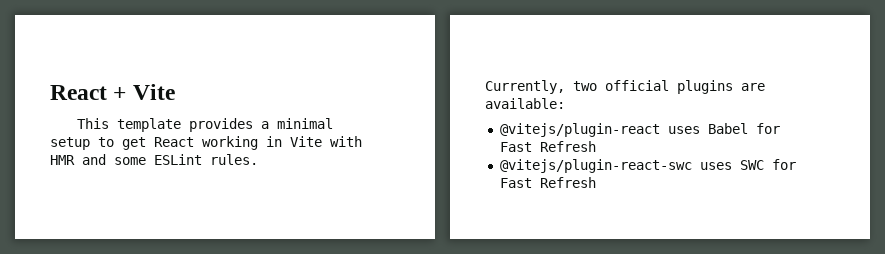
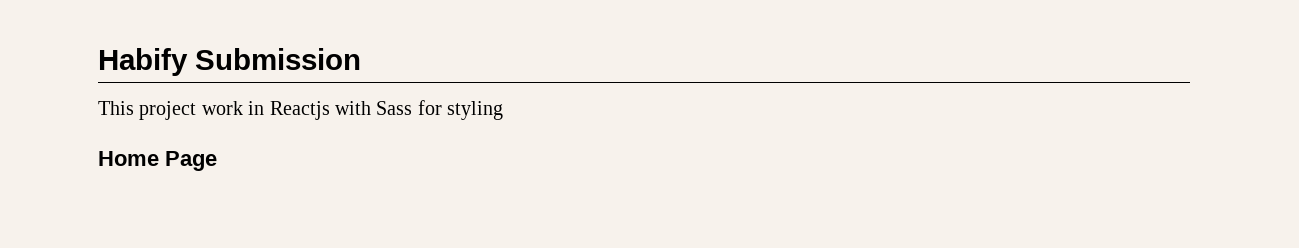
[50,84,175,100] [77,118,334,132] [50,136,362,150] [50,154,258,165] [485,80,765,94] [485,98,565,109] [499,123,780,137] [499,141,596,152] [499,159,796,173] [499,177,596,188] React + Vite // This template provides a minimal setup to get React working in Vite with HMR and some ESLint rules. // Currently, two official plugins are available: // @vitejs/plugin-react uses Babel for Fast Refresh // @vitejs/plugin-react-swc uses SWC for Fast Refresh -> [98,48,361,76] [98,100,504,120] [98,151,217,171] Habify Submission // This project work in Reactjs with Sass for styling // Home Page

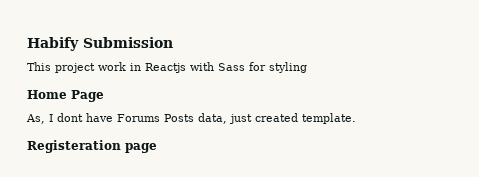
(217, 161) none -> [26,113,356,124] [27,140,157,153] // As, I dont have Forums Posts data, just created template. // Registeration page

